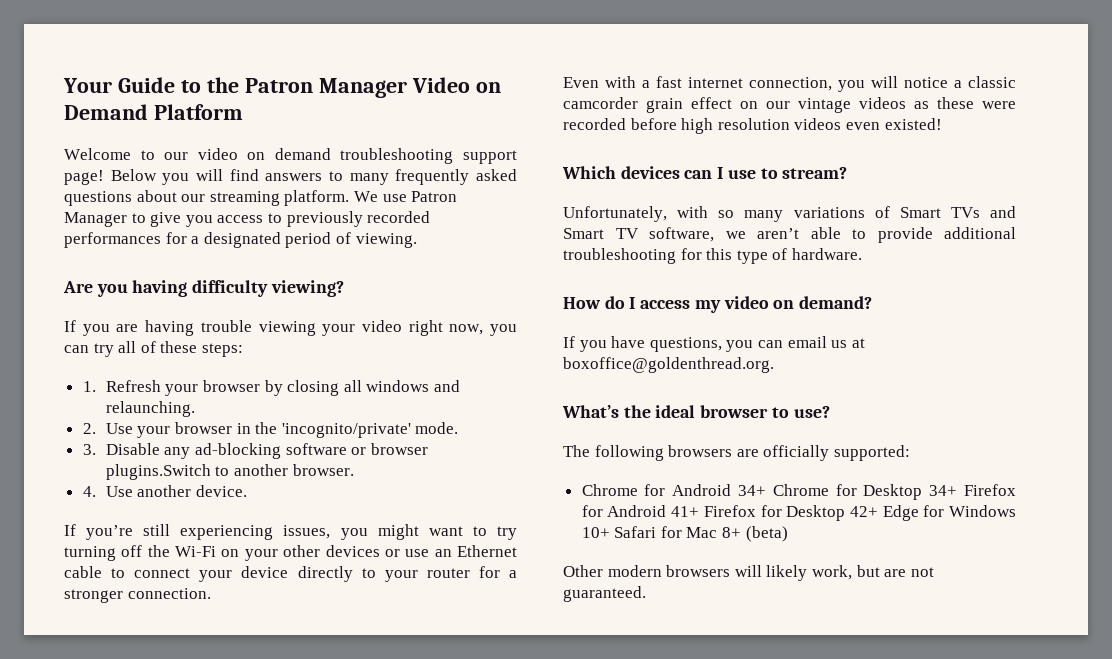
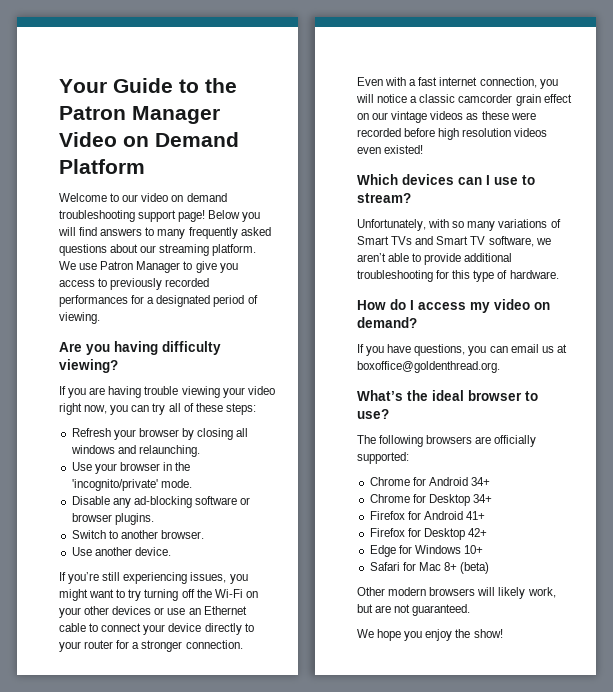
[82,381,96,392] 1. -> (256, 409) none
[82,423,96,434] 2. -> (200, 451) none
[82,444,96,455] 3. -> (192, 483) none
[105,464,211,480] plugins.Switch -> [114,513,154,525] [71,530,106,539] plugins. // Switch
[82,486,96,497] 4. -> (204, 534) none
(767, 490) none -> (490, 481) //
(958, 490) none -> (492, 498) //
(700, 511) none -> (485, 515) //
(878, 511) none -> (487, 532) //
(610, 532) none -> (483, 549) //
(646, 594) none -> [357,629,503,641] // We hope you enjoy the show!

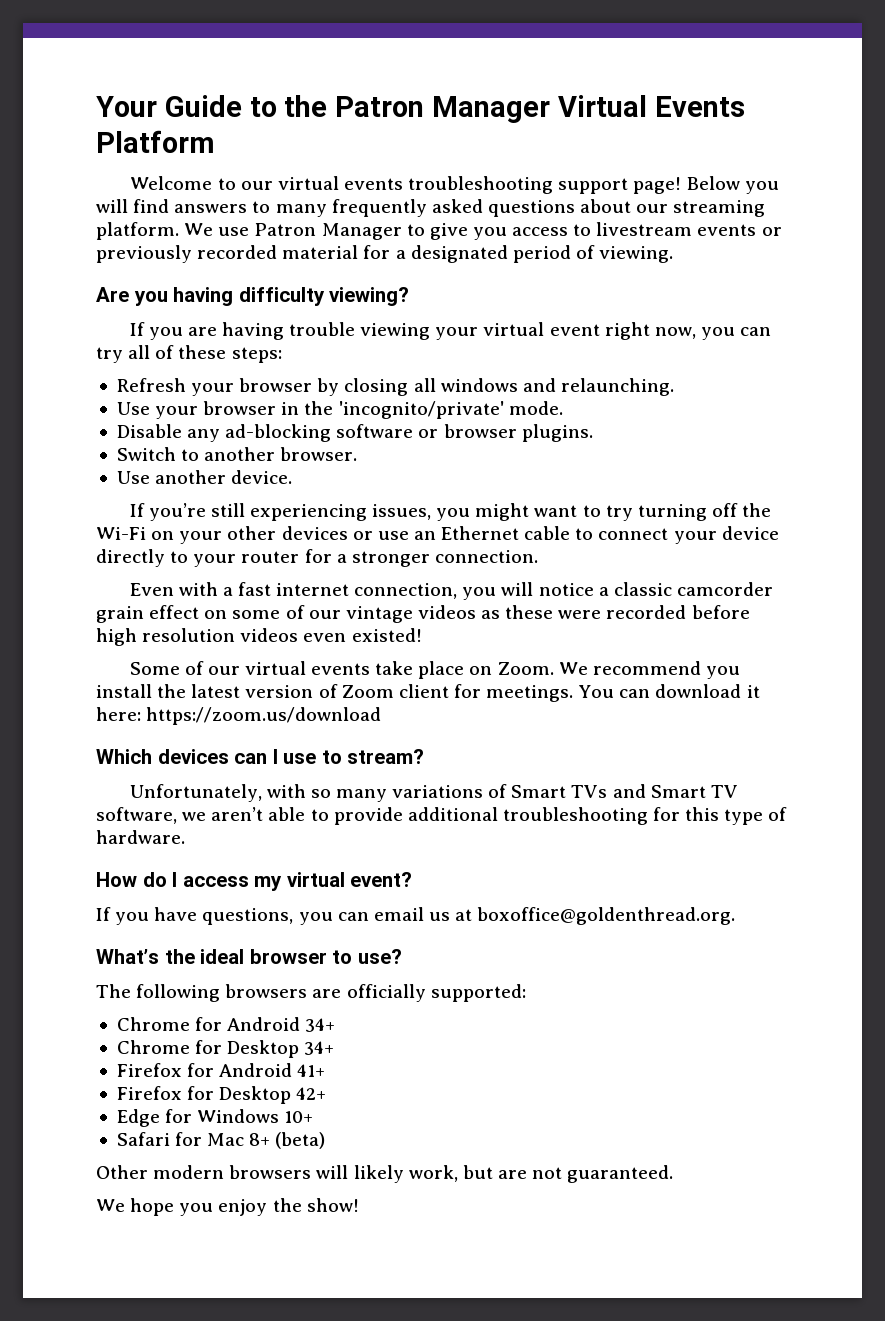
[59,132,239,147] Video on Demand -> [557,95,745,117] Virtual Events
[141,193,227,202] video on demand -> [277,176,404,190] virtual events
(108, 282) none -> [596,222,782,236] livestream events or
[59,295,128,307] performances -> [282,245,359,259] material
[247,386,275,395] video -> [483,322,600,336] virtual event
(369, 116) none -> [232,605,305,619] some of
(424, 149) none -> [129,661,740,679] [96,684,760,702] [96,707,382,725] // Some of our virtual events take place on Zoom. We recommend you install the latest version of Zoom client for meetings. You can download it here: https://zoom.us/download
[494,299,550,310] [357,317,417,328] video on demand? -> [286,872,413,887] virtual event?

